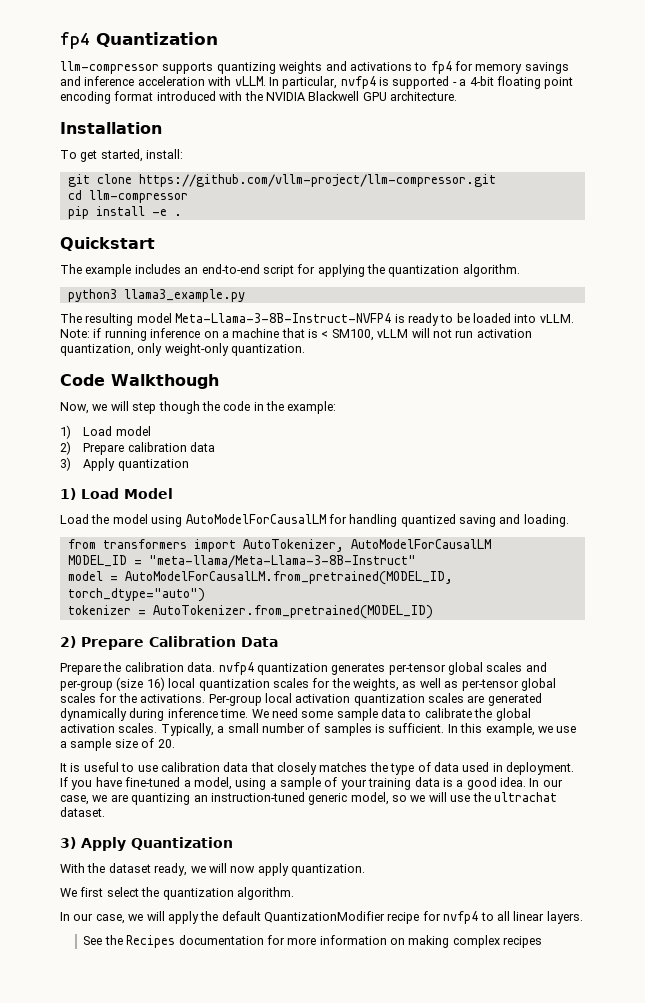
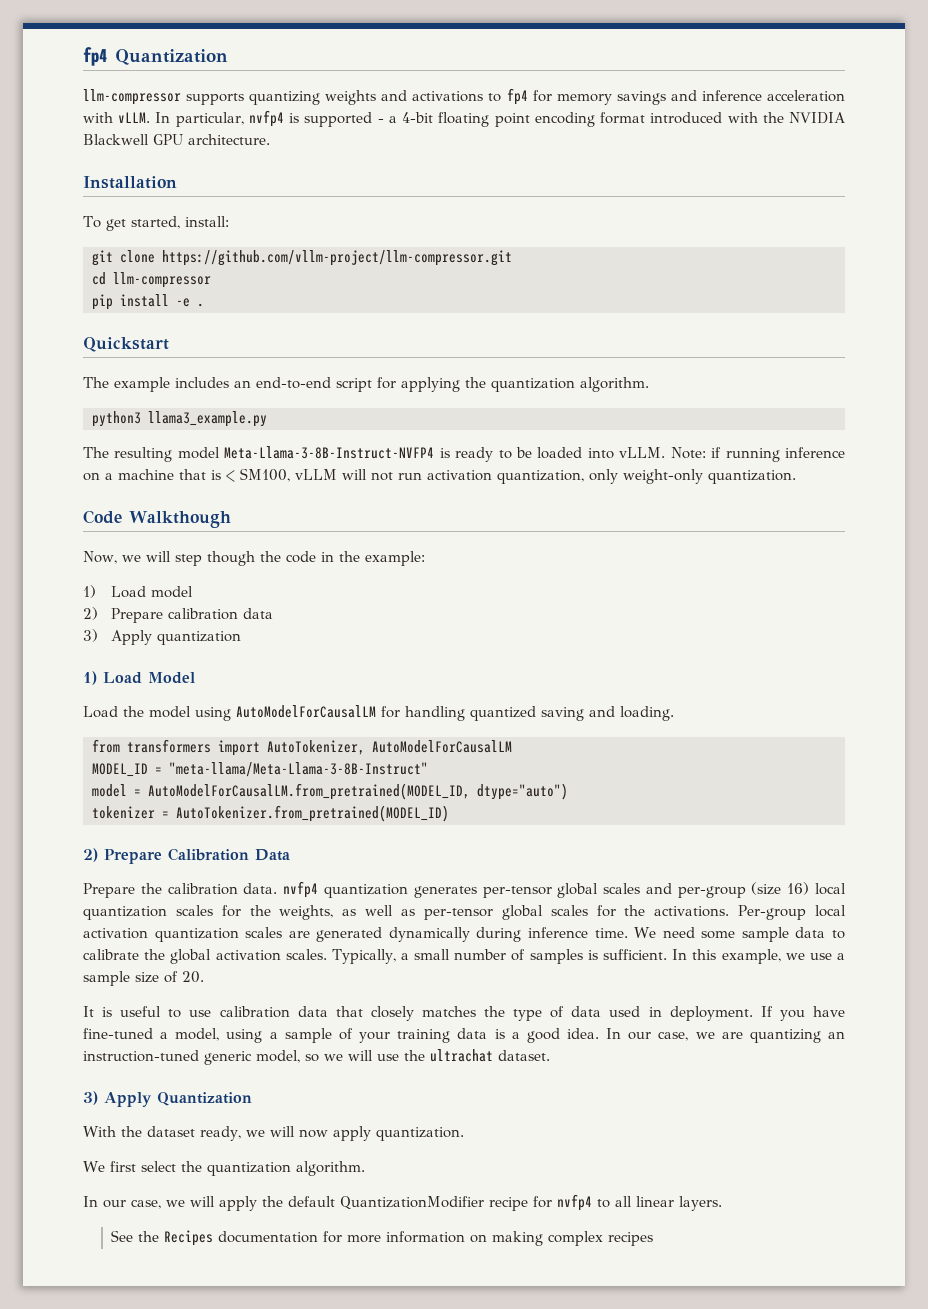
[67,588,205,602] torch_dtype="auto") -> [477,783,568,800] dtype="auto")

